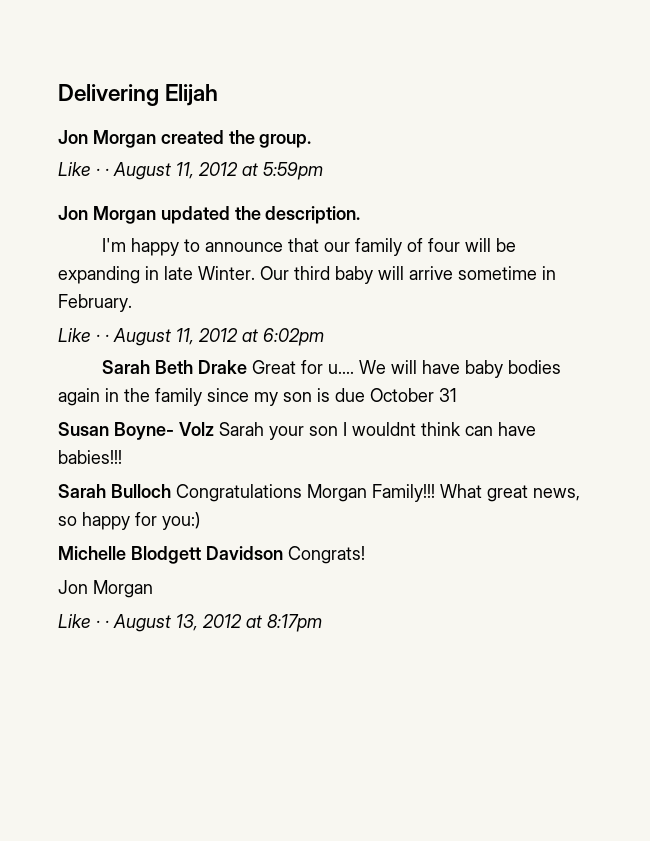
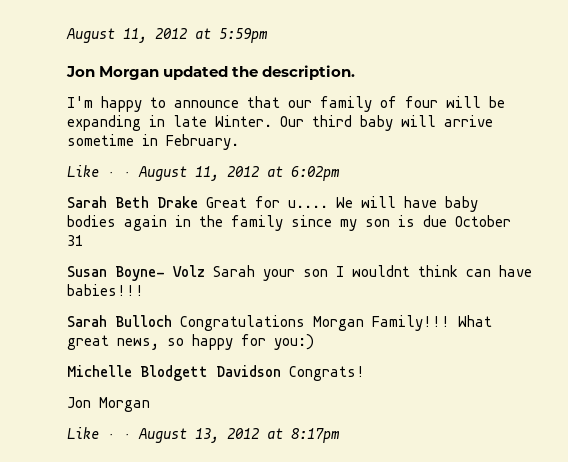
[58,84,219,106] [58,130,312,148] [58,162,109,176] Delivering Elijah // Jon Morgan created the group. // Like · · -> (66, 35) none

